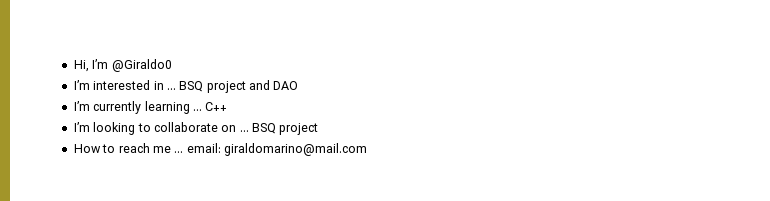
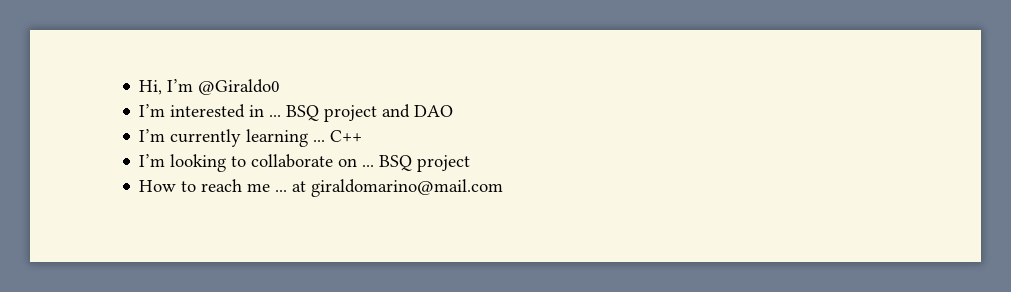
[186,143,221,153] email: -> [292,181,307,192] at

